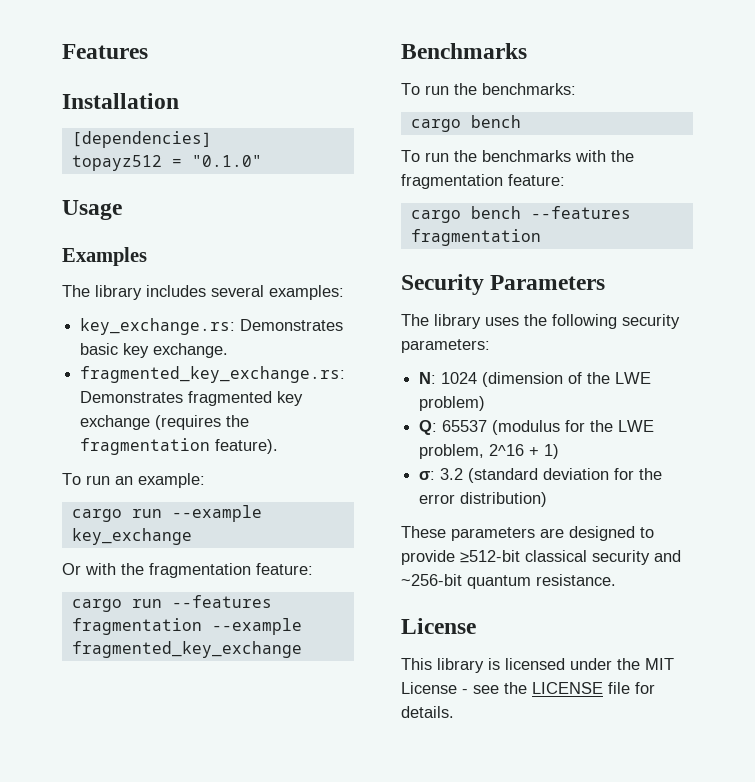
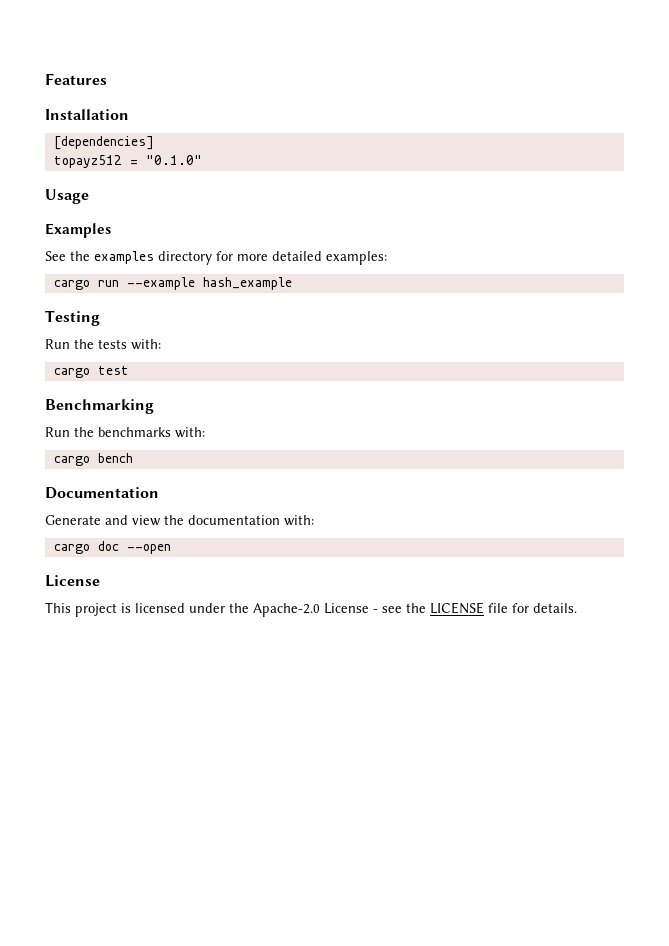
[62,285,344,300] [80,318,344,335] [80,343,229,358] [80,366,346,383] [80,391,304,406] [80,415,250,430] [80,438,279,455] [62,473,205,488] [71,505,262,522] [71,528,192,545] [62,563,313,578] [71,595,272,612] [71,618,302,635] [71,641,302,658] [401,43,527,59] [401,83,576,95] [410,115,521,132] [401,150,634,162] [401,174,565,189] [410,206,631,223] [410,229,541,246] [401,274,606,295] [401,314,680,329] [401,339,490,353] [419,372,652,387] [419,396,486,411] [419,420,655,435] [419,444,560,459] [419,468,663,483] [419,492,548,507] [401,526,654,541] [401,550,681,565] [401,574,616,589] The library includes several examples: // key_exchange.rs: Demonstrates basic key exchange. // fragmented_key_exchange.rs: Demonstrates fragmented key exchange (requires the fragmentation feature). // To run an example: // cargo run --example key_exchange // Or with the fragmentation feature: // cargo run --features fragmentation --example fragmented_key_exchange // Benchmarks // To run the benchmarks: // cargo bench // To run the benchmarks with the fragmentation feature: // cargo bench --features fragmentation // Security Parameters // The library uses the following security parameters: // N: 1024 (dimension of the LWE problem) // Q: 65537 (modulus for the LWE problem, 2^16 + 1) // σ: 3.2 (standard deviation for the error distribution) // These parameters are designed to provide ≥512-bit classical security and ~256-bit quantum resistance. -> [45,251,387,265] [53,277,292,290] [45,310,100,326] [45,339,161,350] [53,366,129,378] [45,399,154,414] [45,427,205,438] [53,453,133,466] [45,487,159,499] [45,515,314,526] [53,541,171,554] See the examples directory for more detailed examples: // cargo run --example hash_example // Testing // Run the tests with: // cargo test // Benchmarking // Run the benchmarks with: // cargo bench // Documentation // Generate and view the documentation with: // cargo doc --open
[437,658,484,673] library -> [75,603,117,617] project
[645,658,674,670] MIT -> [253,603,320,617] Apache-2.0

